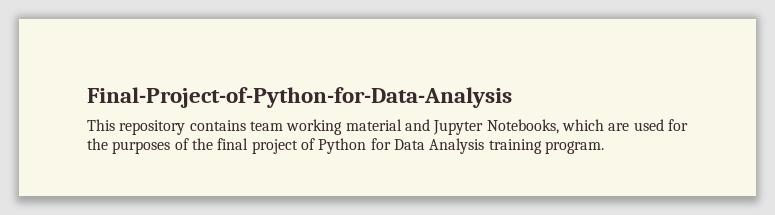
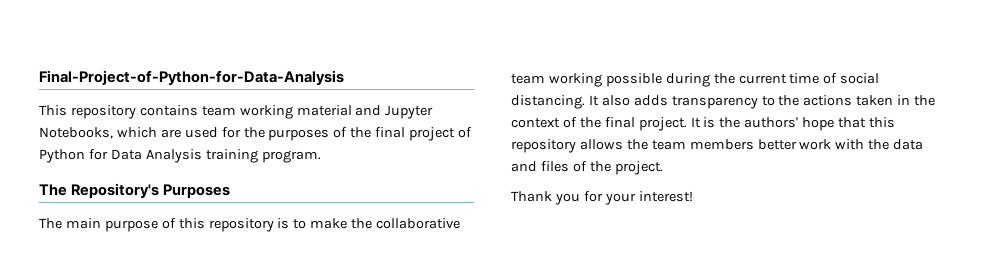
(604, 147) none -> [39,183,231,198] [39,218,461,232] [511,73,880,87] [511,95,936,109] [511,117,896,131] [511,139,924,153] [511,161,663,175] [511,191,693,205] // The Repository's Purposes // The main purpose of this repository is to make the collaborative team working possible during the current time of social distancing. It also adds transparency to the actions taken in the context of the final project. It is the authors' hope that this repository allows the team members better work with the data and files of the project. // Thank you for your interest!

